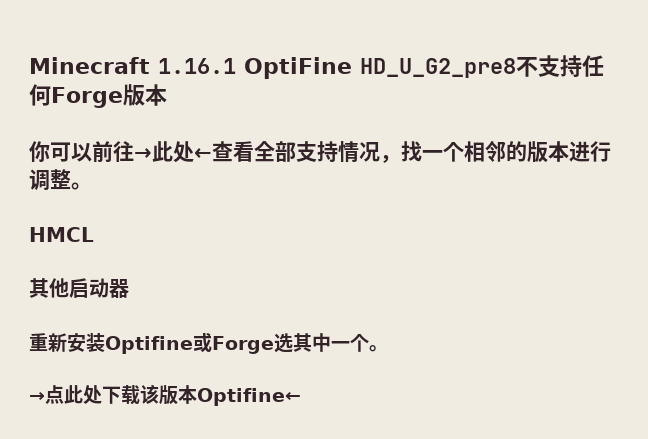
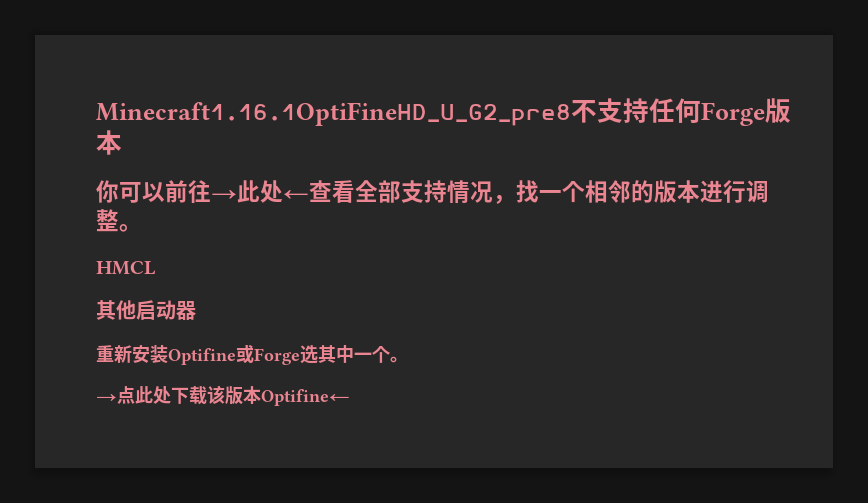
[29,57,516,79] Minecraft 1.16.1 OptiFine HD_U_G2_pre8 -> [96,102,571,126] Minecraft1.16.1OptiFineHD_U_G2_pre8

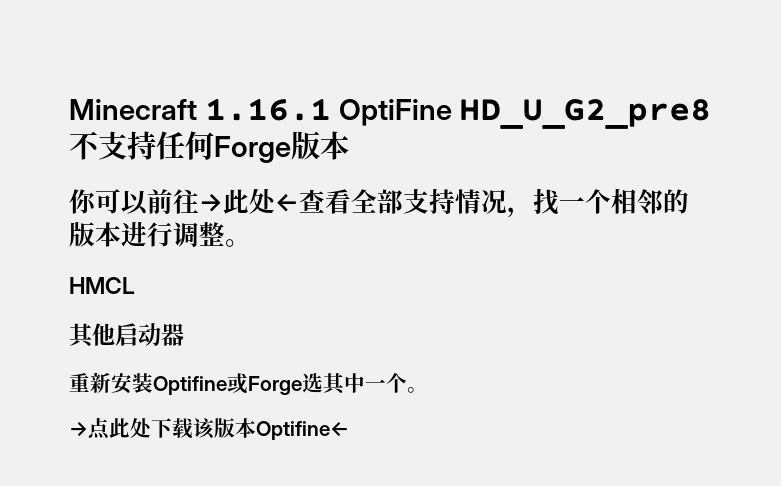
[96,102,571,126] Minecraft1.16.1OptiFineHD_U_G2_pre8 -> [69,98,712,129] Minecraft 1.16.1 OptiFine HD_U_G2_pre8

